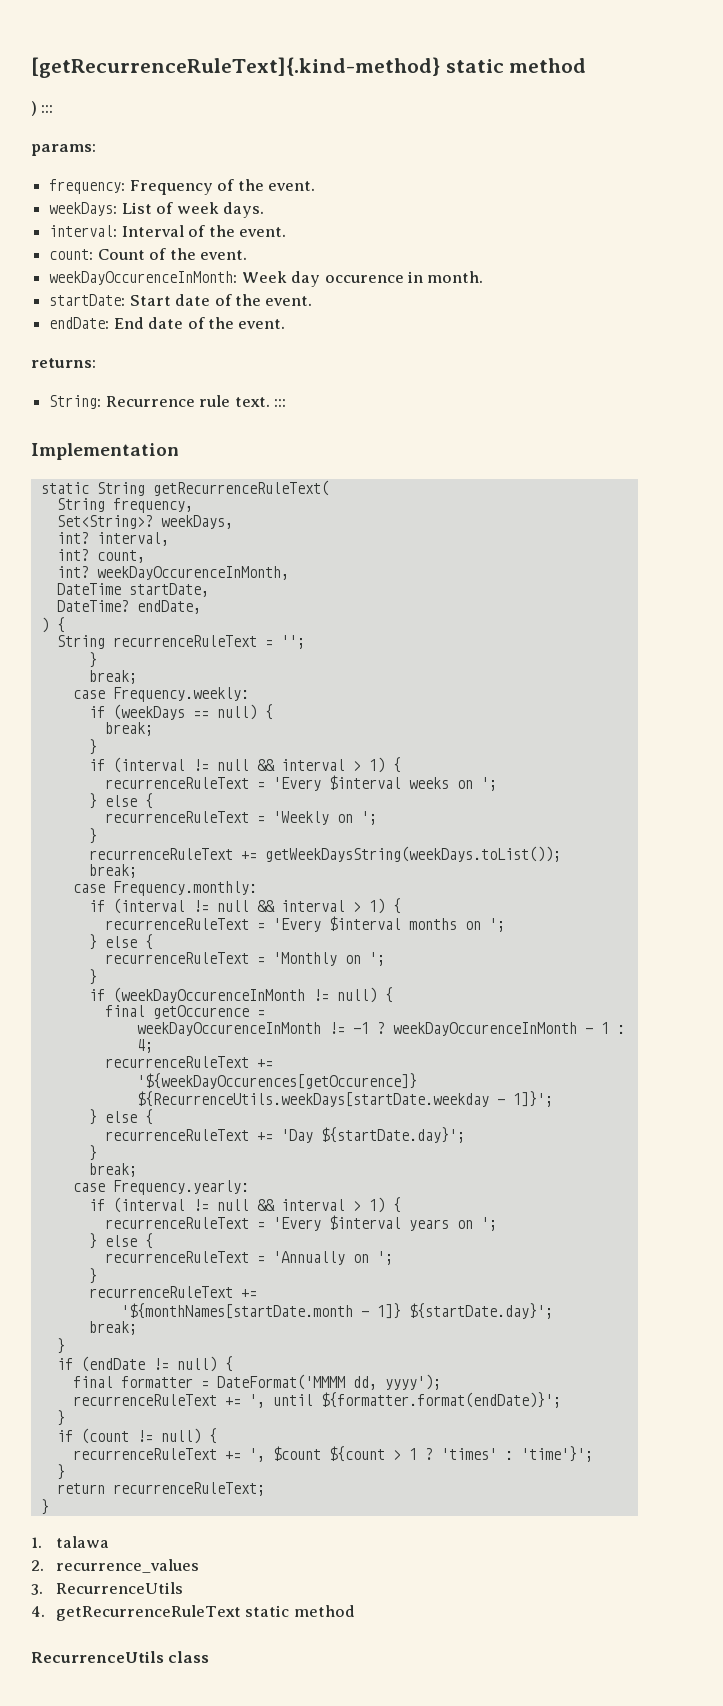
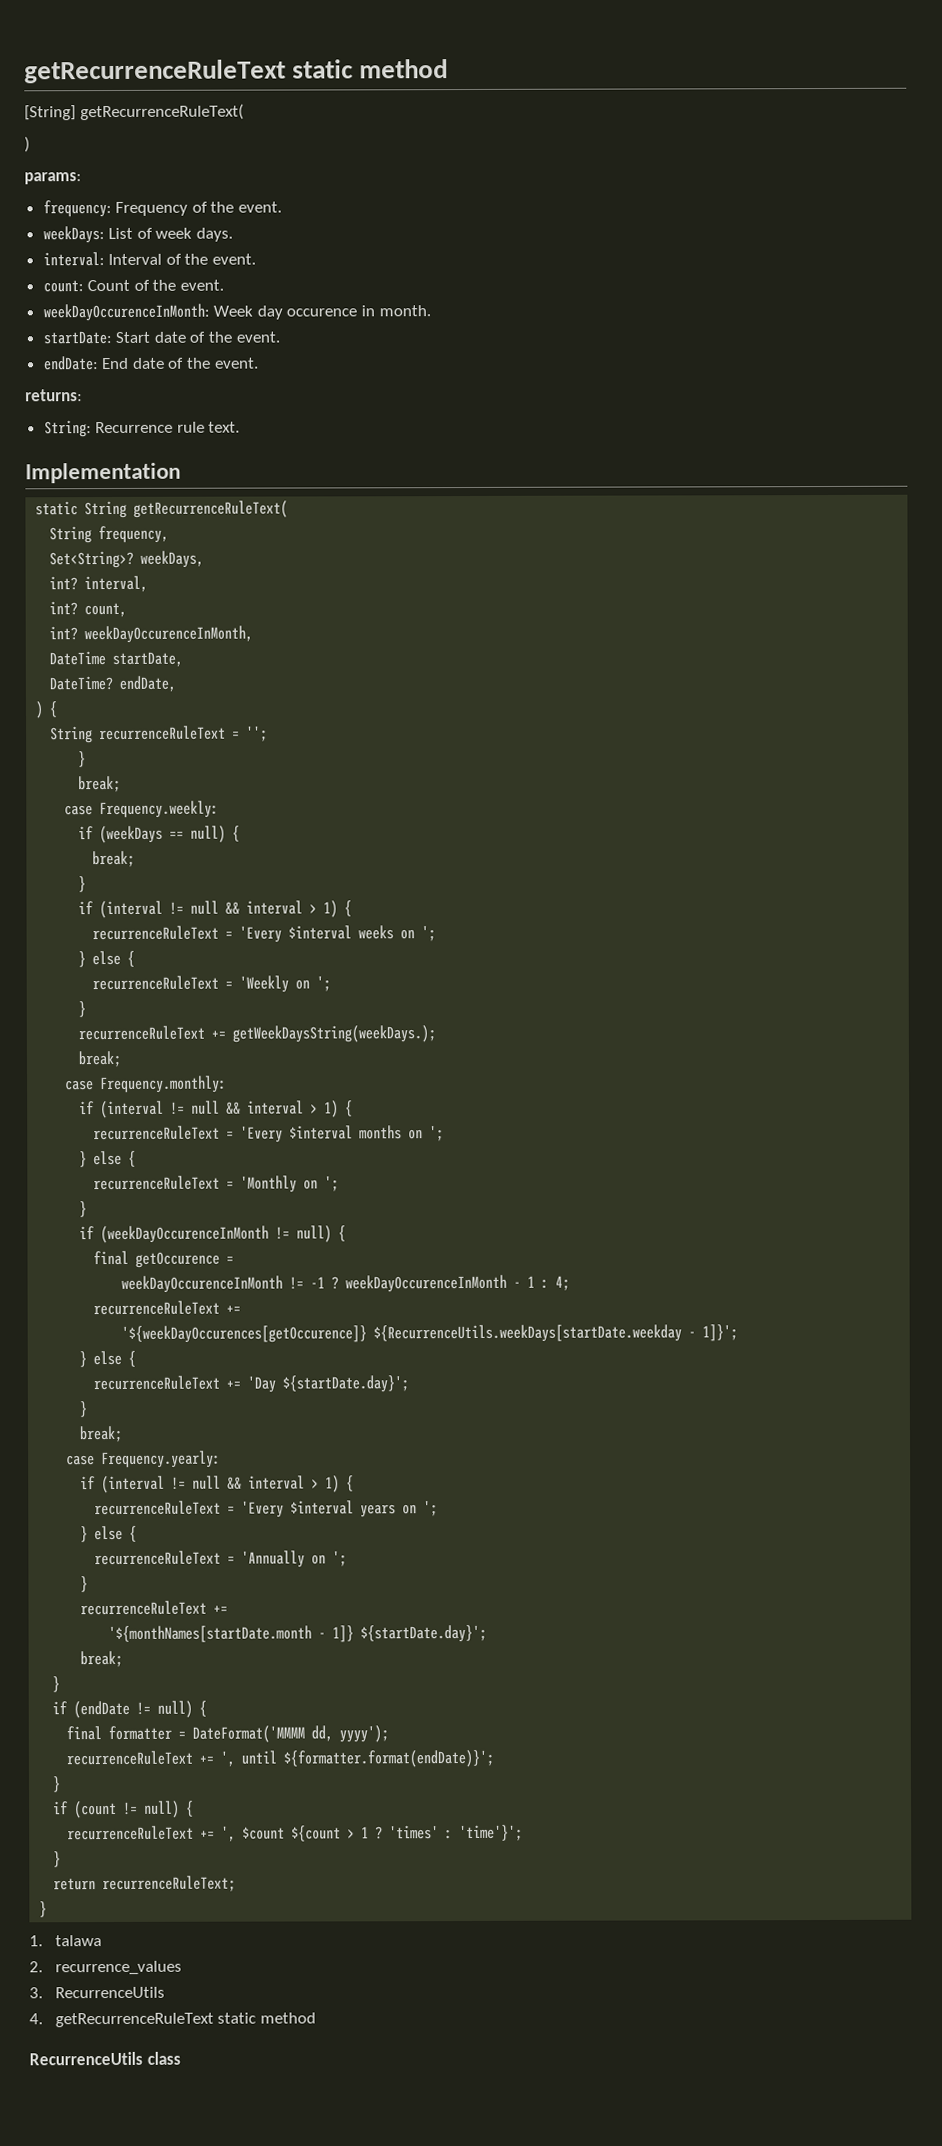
[31,57,587,78] [31,101,54,116] [getRecurrenceRuleText]{.kind-method} static method // ) ::: -> [24,59,449,84] [24,103,244,121] [24,136,30,153] getRecurrenceRuleText static method // [String] getRecurrenceRuleText( // )
[273,399,286,407] ::: -> (241, 427) none
[264,846,561,862] getWeekDaysString(weekDays.toList()); -> [232,1025,437,1043] getWeekDaysString(weekDays.);

